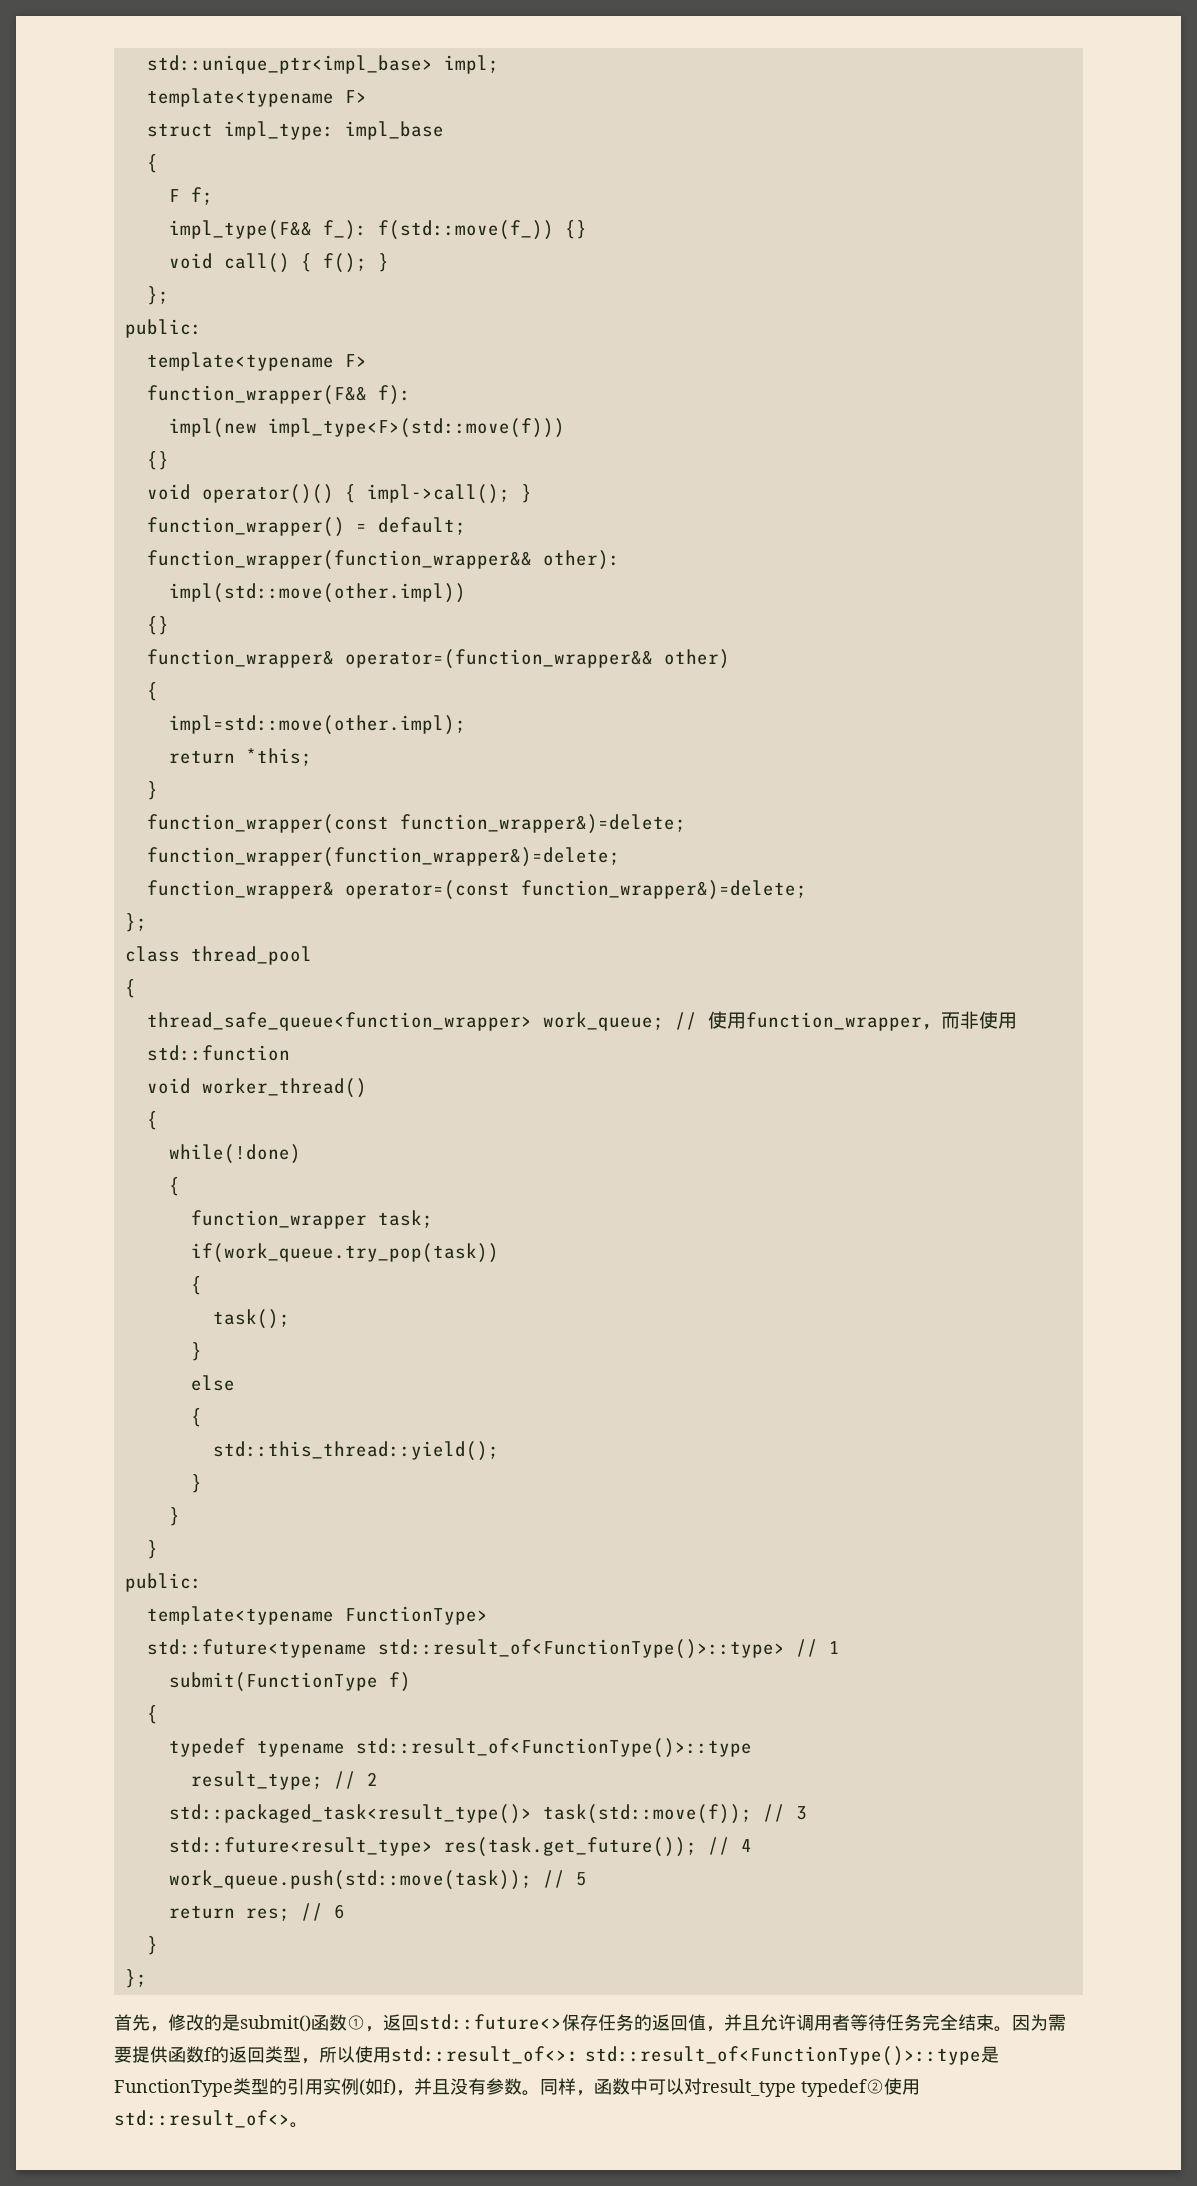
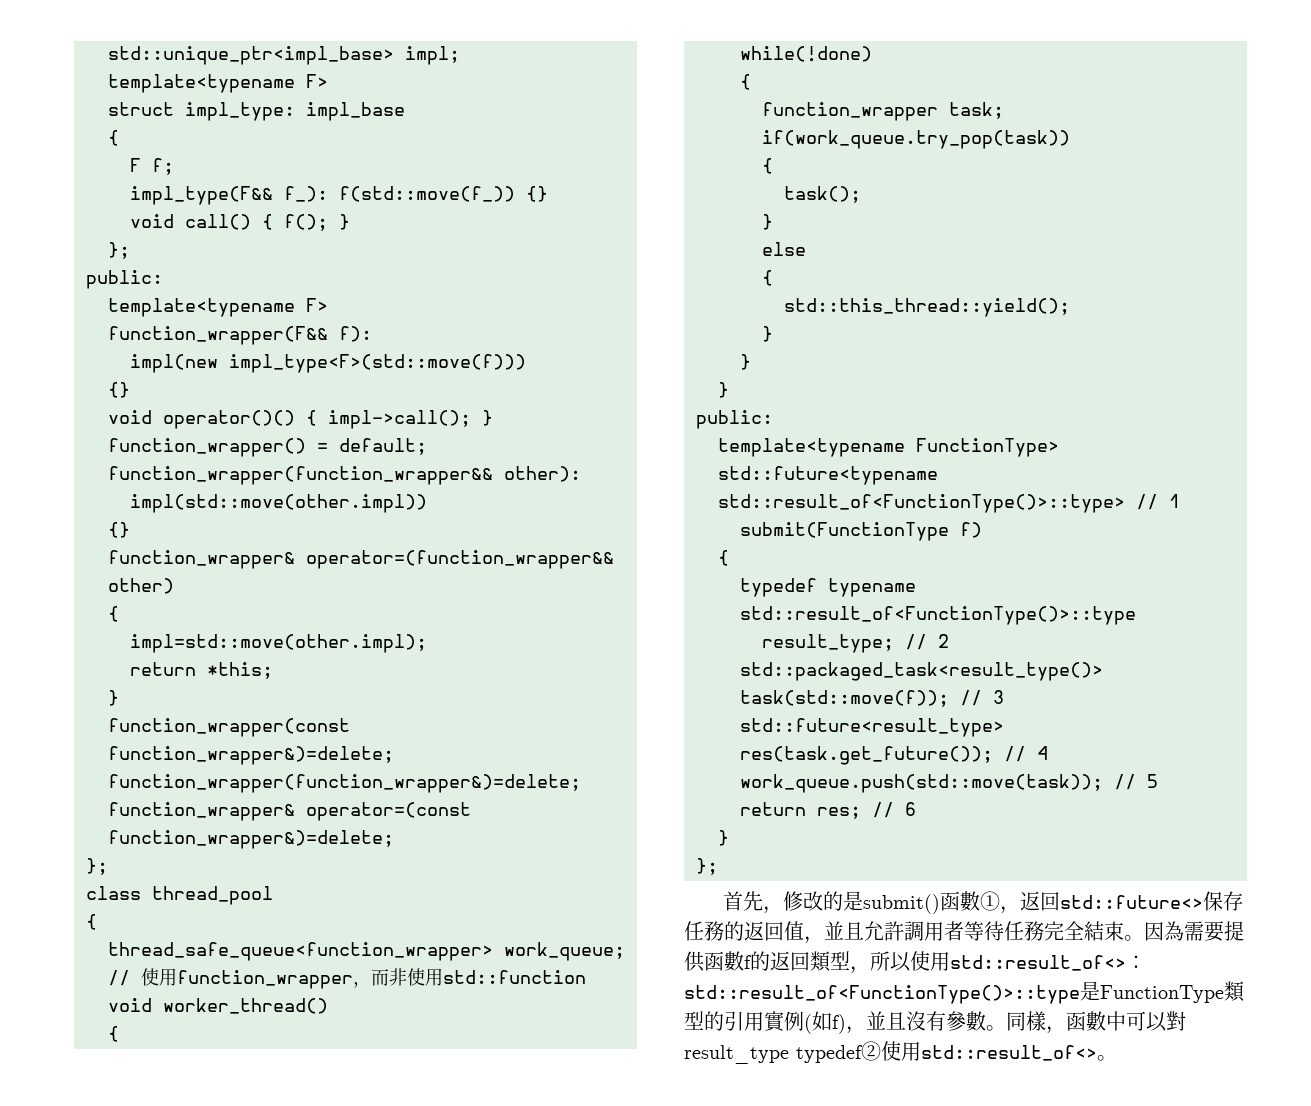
[329,2014,347,2031] 数 -> [959,891,980,911] 數
[616,2014,634,2031] 务 -> [704,921,724,941] 務
[724,2014,1048,2032] 并且允许调用者等待任务完全结束。因为 -> [824,921,1184,941] 並且允許調用者等待任務完全結束。因為
[186,2046,204,2063] 数 -> [724,951,744,971] 數
[265,2046,283,2063] 类 -> [810,951,831,972] 類
[233,2078,251,2095] 类 -> [1224,981,1245,1002] 類
[323,2078,341,2095] 实 -> [764,1011,785,1032] 實
[414,2078,702,2096] 并且没有参数。同样，函数中可以对 -> [866,1011,1186,1034] 並且沒有參數。同樣，函數中可以對

